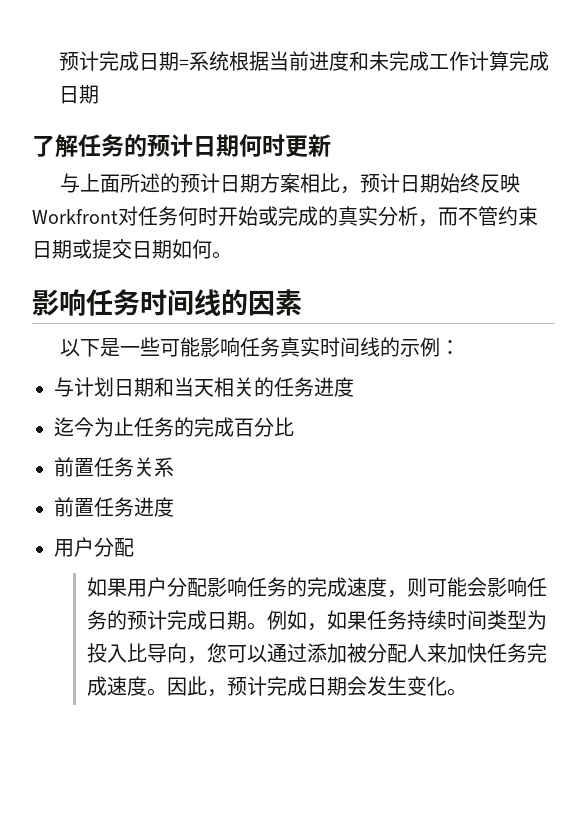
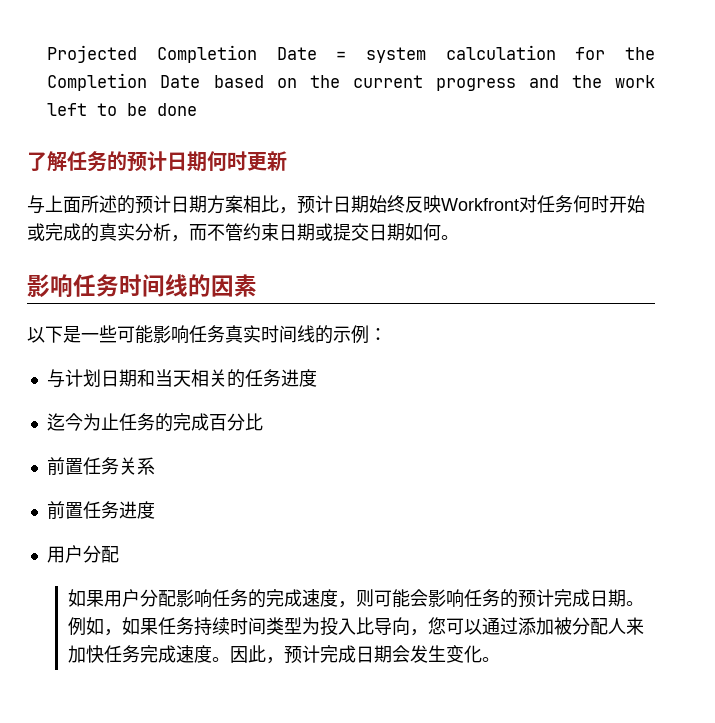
[59,51,550,71] [59,85,100,104] 预计完成日期=系统根据当前进度和未完成工作计算完成日期 -> [47,45,655,63] [47,73,656,91] [47,103,198,116] Projected Completion Date = system calculation for the Completion Date based on the current progress and the work left to be done

